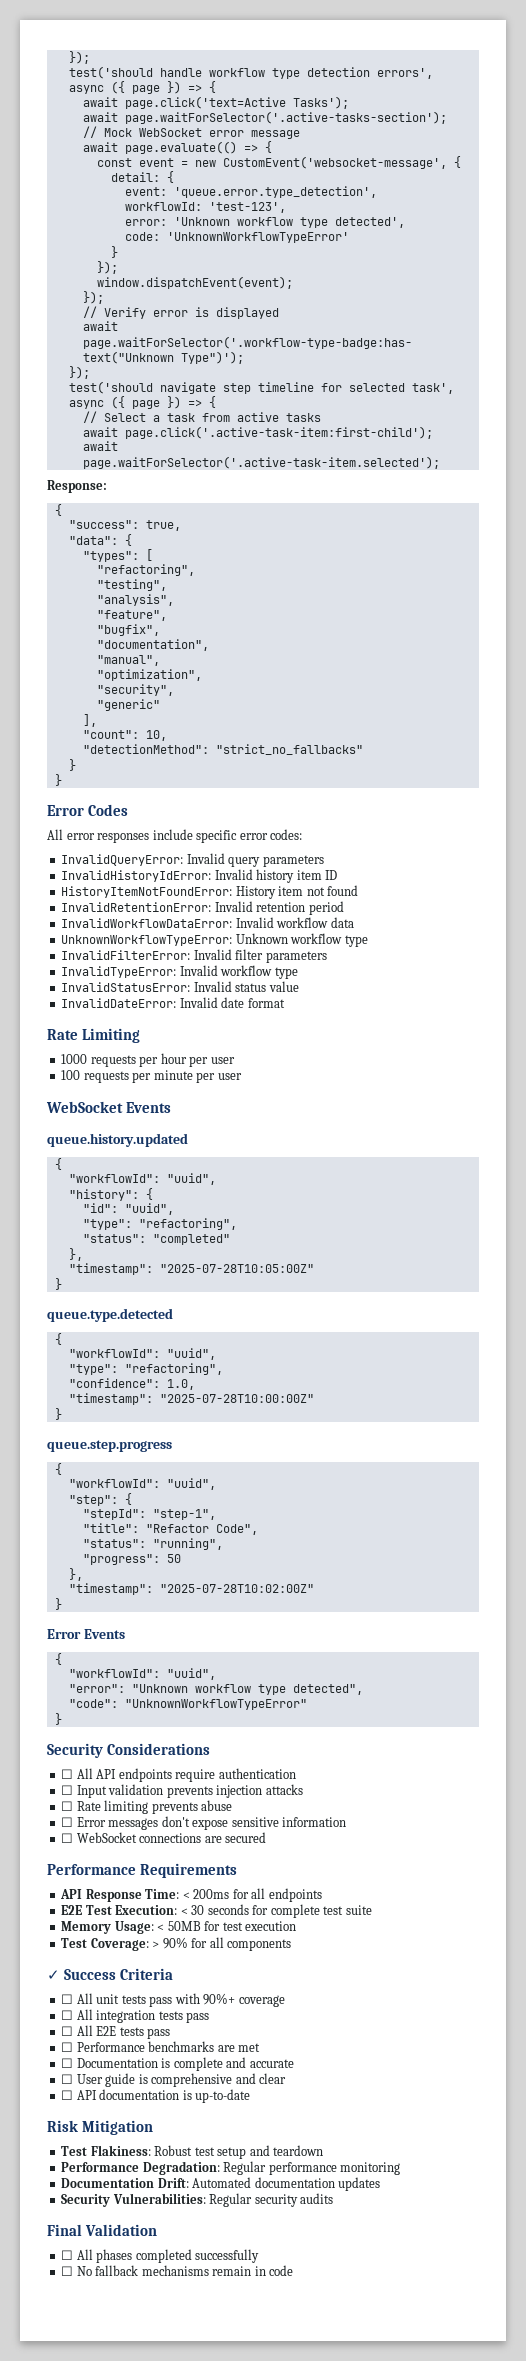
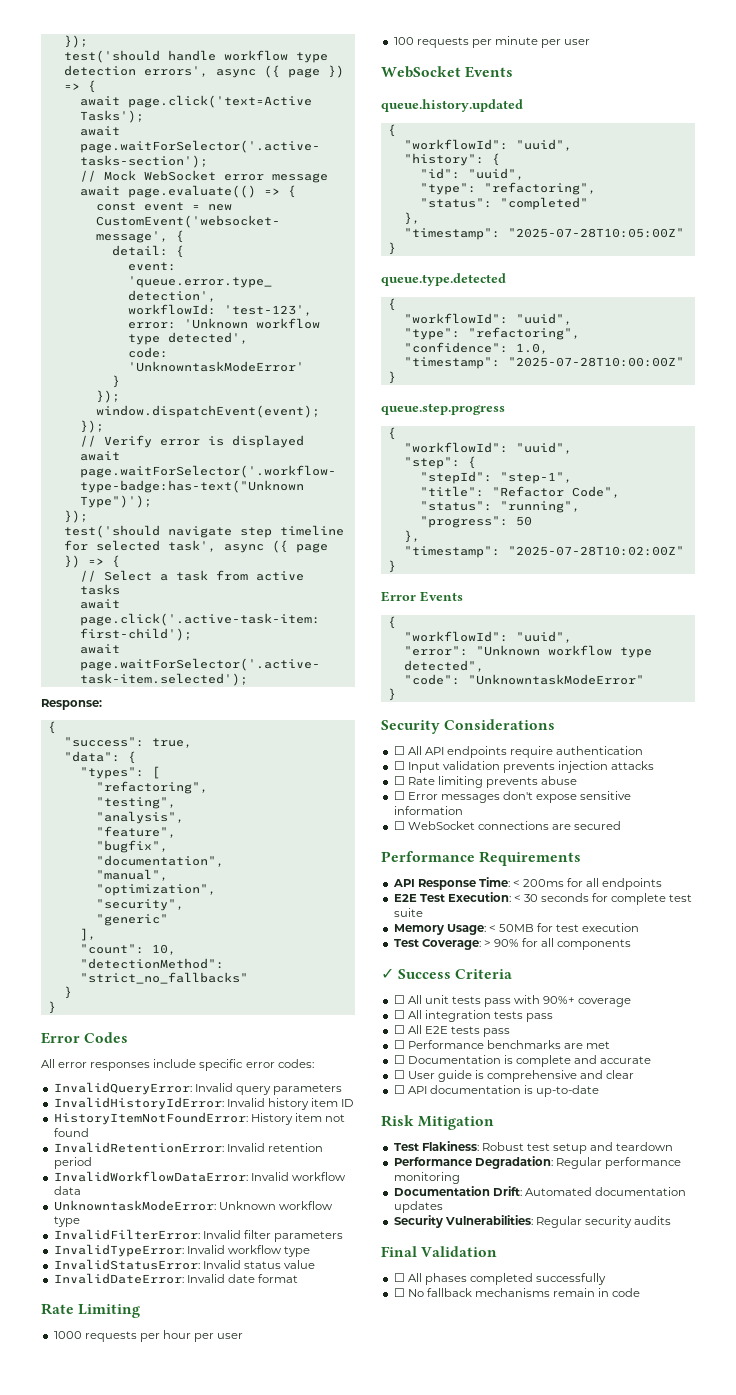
[166,232,349,243] 'UnknownWorkflowTypeError' -> [127,361,304,372] 'UnknowntaskModeError'
[61,935,233,946] UnknownWorkflowTypeError: -> [53,1200,216,1211] UnknowntaskModeError:
[124,1699,307,1710] "UnknownWorkflowTypeError" -> [467,674,644,685] "UnknowntaskModeError"

